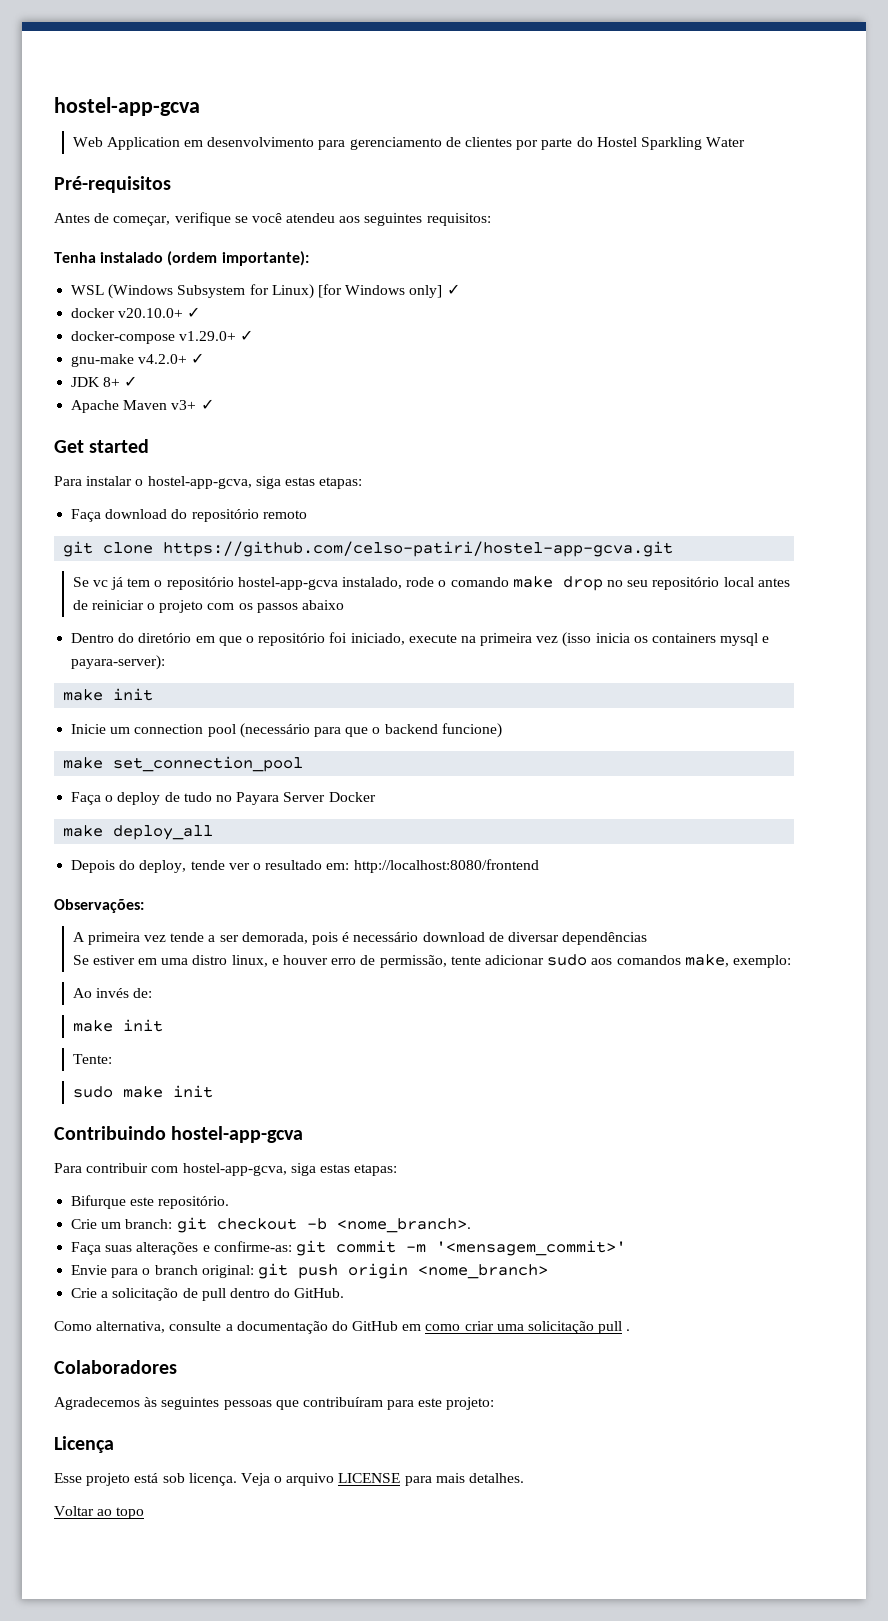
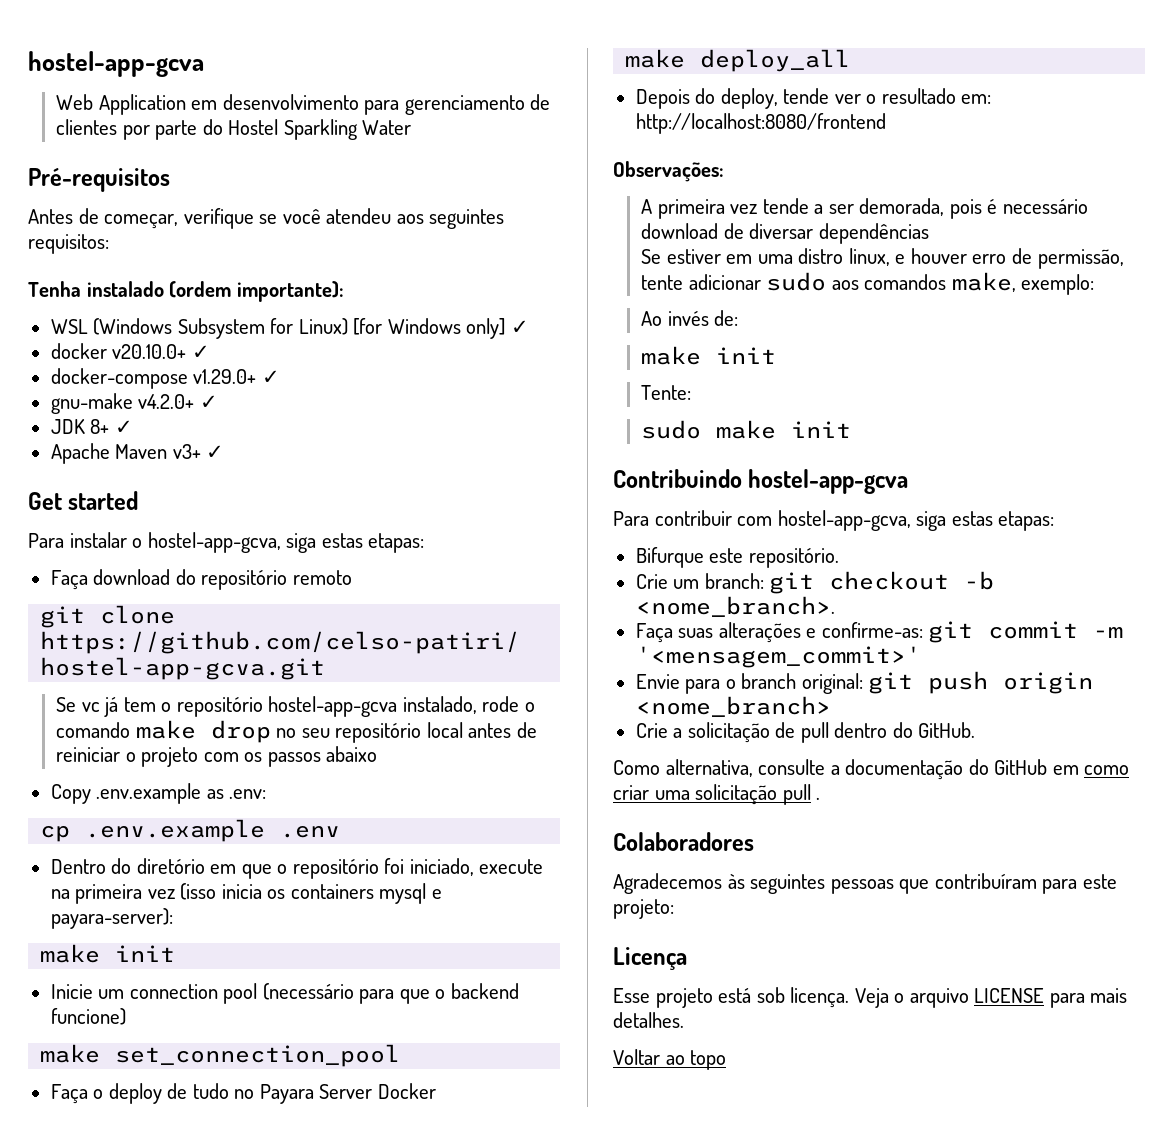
(345, 605) none -> [50,783,267,804] [40,819,341,842] // Copy .env.example as .env: // cp .env.example .env

